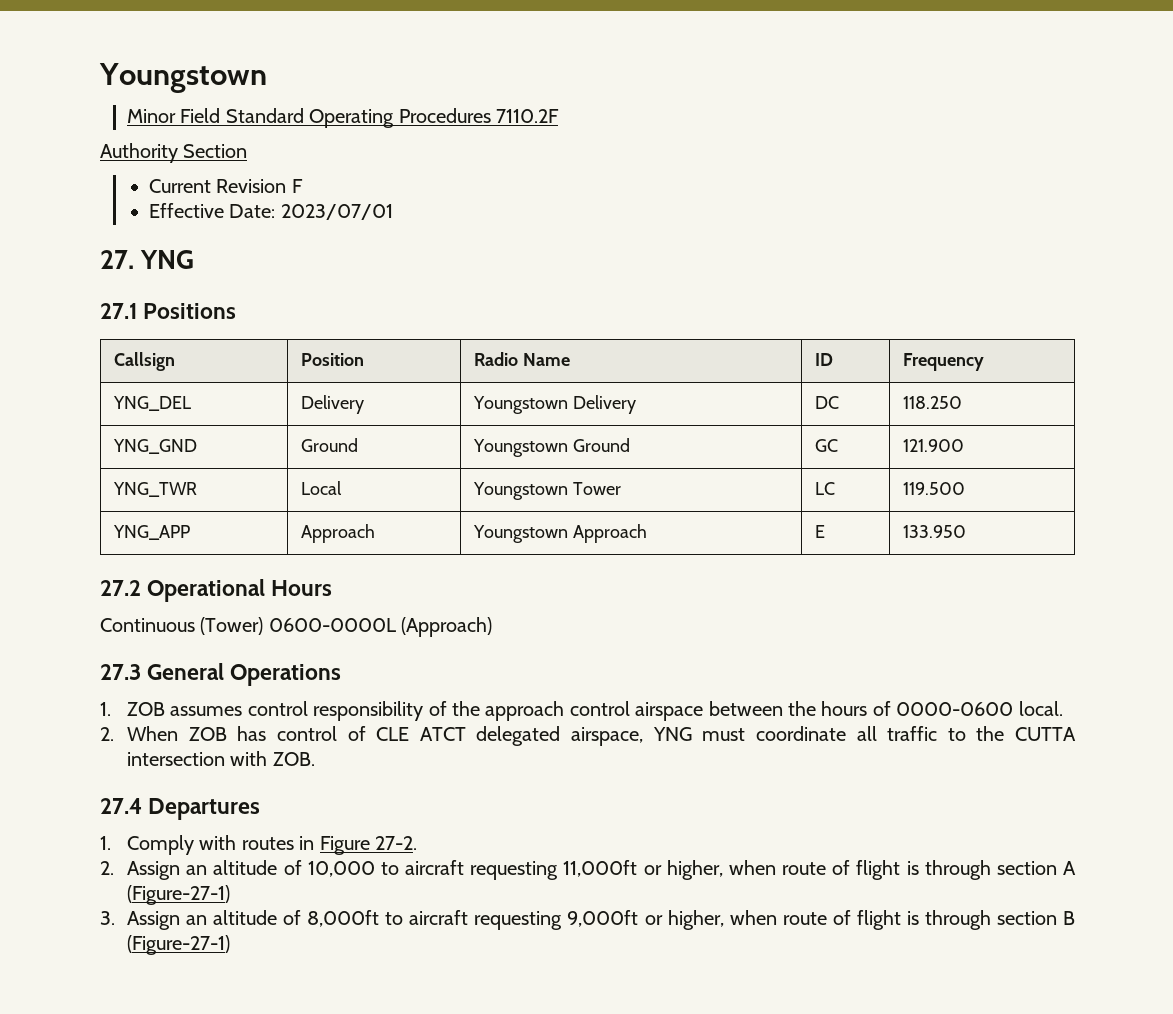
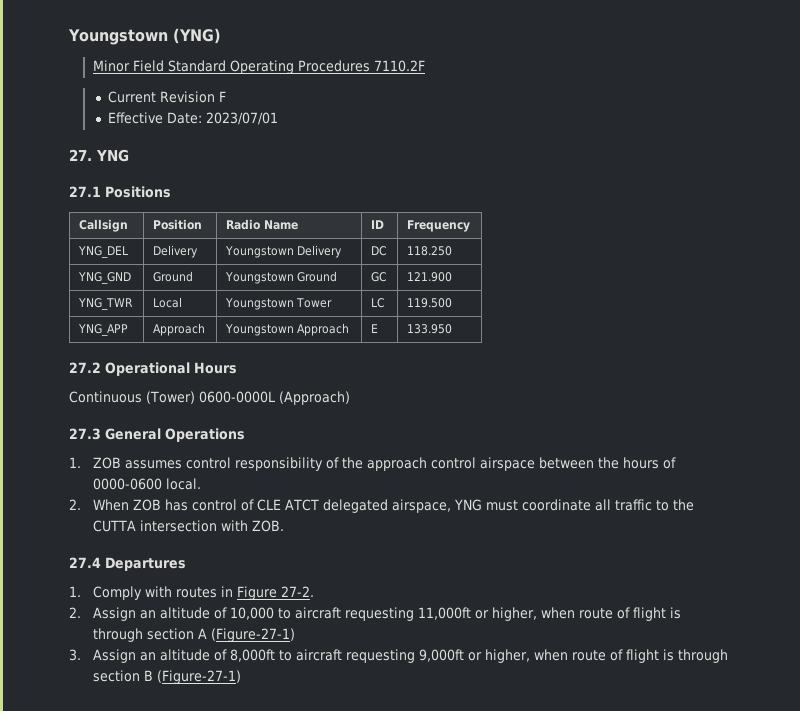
[99,63,267,93] Youngstown -> [68,28,221,45] Youngstown (YNG)
[100,143,248,163] // Authority Section -> (425, 66) none

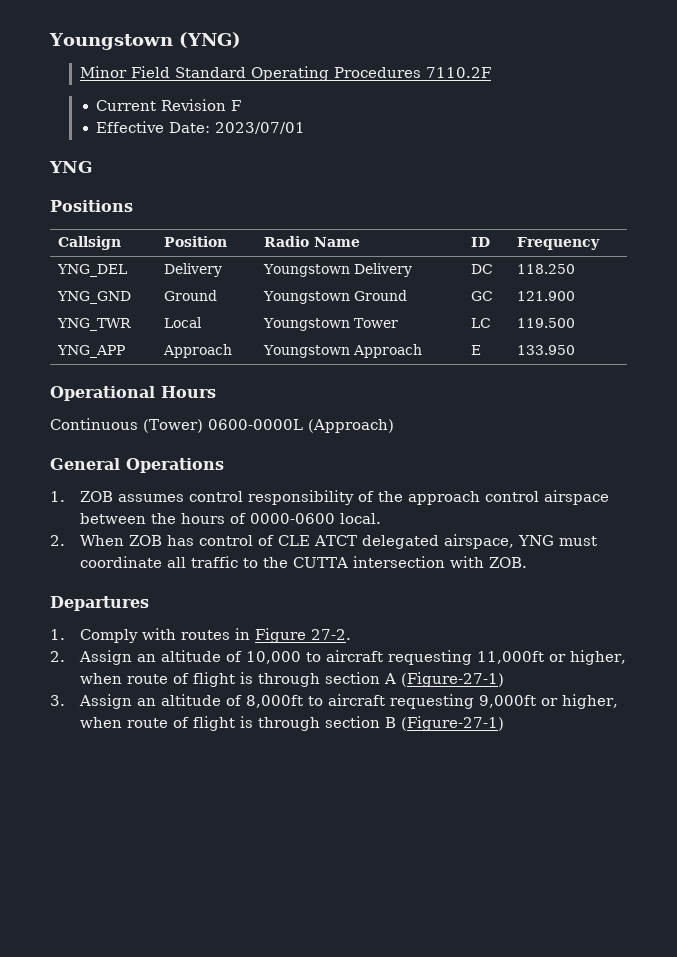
[69,149,92,161] 27. -> (306, 128) none
[69,186,101,197] 27.1 -> (93, 167) none
[69,362,101,373] 27.2 -> (575, 350) none
[69,428,101,440] 27.3 -> (394, 426) none
[69,557,101,568] 27.4 -> (527, 562) none

